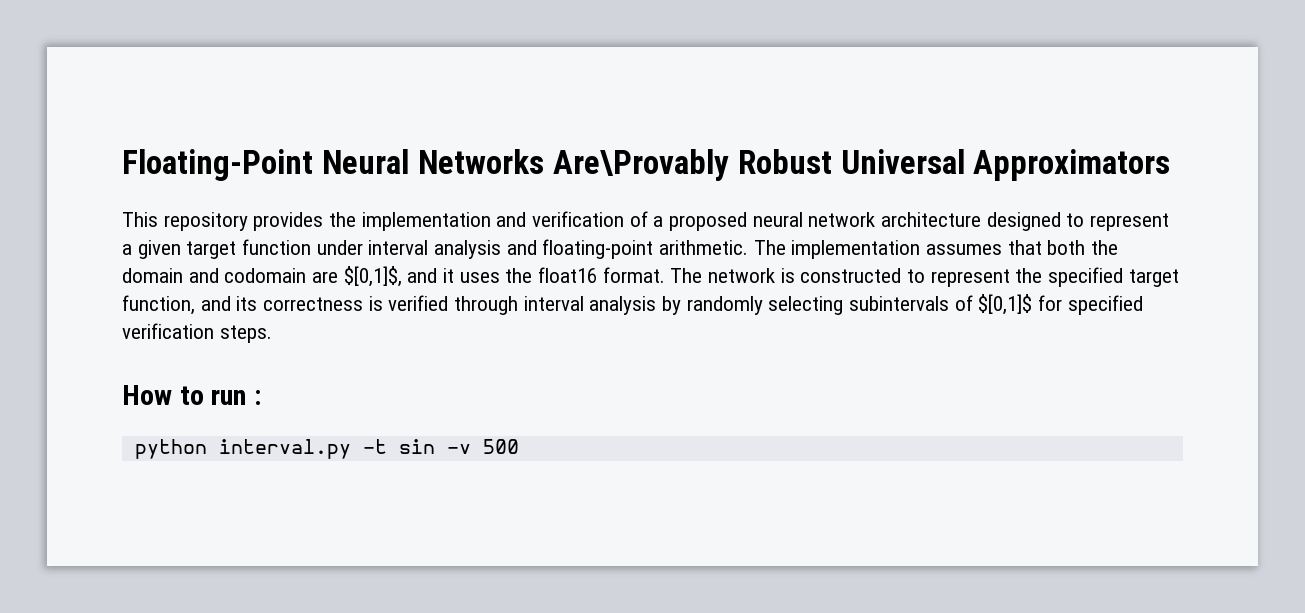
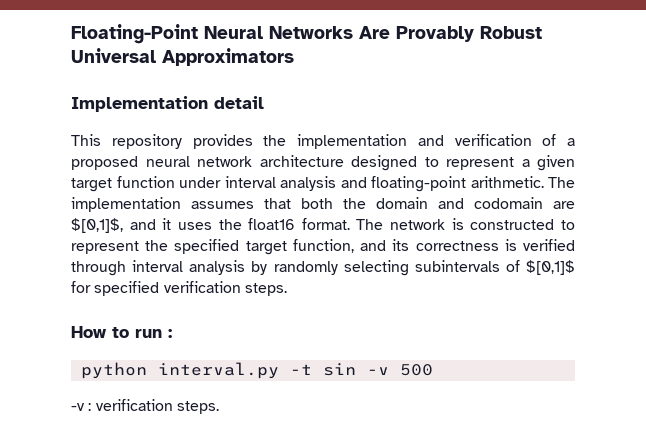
[552,149,729,181] Are\Provably -> [359,26,474,42] Are Provably
(1171, 165) none -> [71,96,264,112] // Implementation detail
(519, 446) none -> [71,399,219,414] // -v : verification steps.

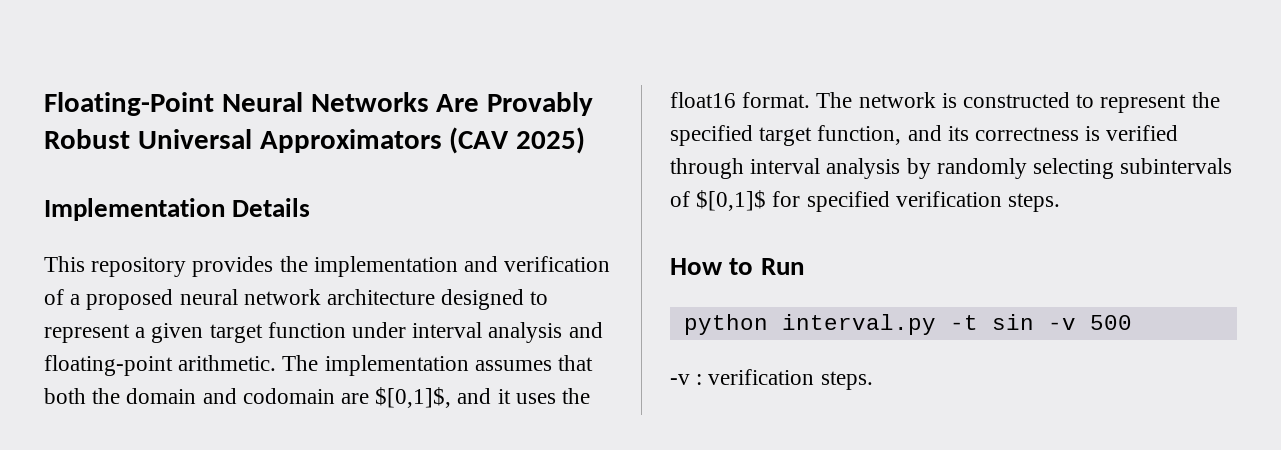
(294, 57) none -> [449,127,586,154] (CAV 2025)
[214,96,264,109] detail -> [232,198,311,217] Details
[135,329,172,338] run : -> [760,258,804,275] Run

